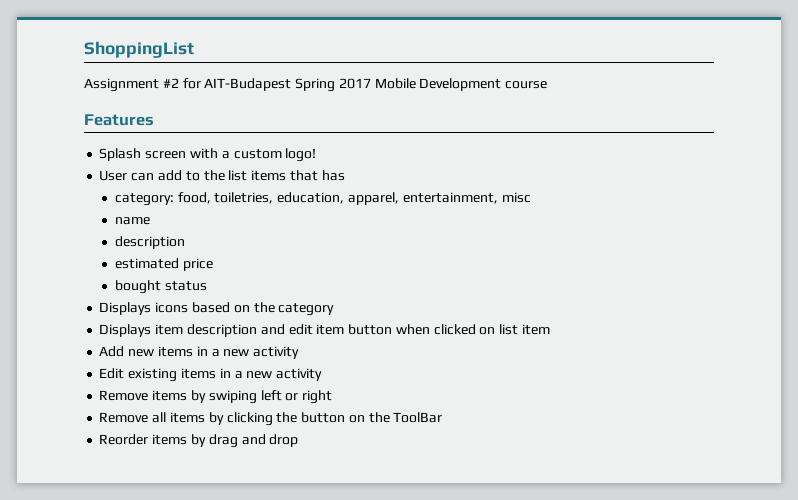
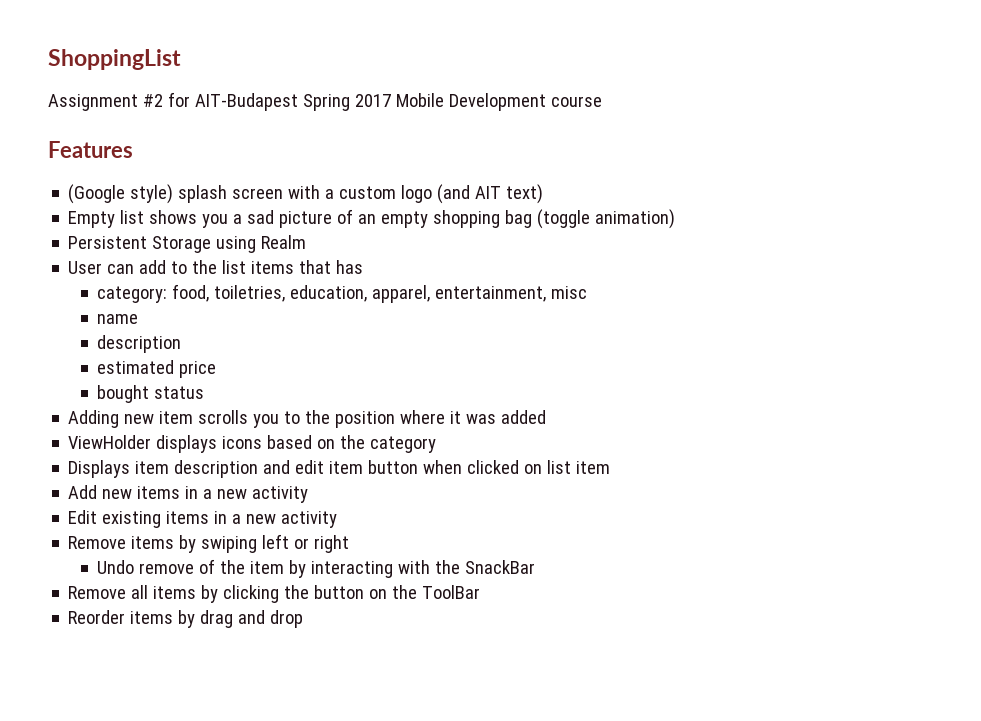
[99,148,142,161] Splash -> [68,184,228,204] (Google style) splash
[285,148,317,162] logo! -> [401,184,544,204] [68,209,676,229] [68,235,307,253] logo (and AIT text) // Empty list shows you a sad picture of an empty shopping bag (toggle animation) // Persistent Storage using Realm
[99,302,152,315] Displays -> [68,410,547,428] [68,435,218,453] Adding new item scrolls you to the position where it was added // ViewHolder displays
(333, 397) none -> [97,559,536,578] // Undo remove of the item by interacting with the SnackBar

